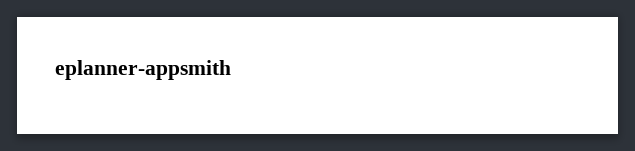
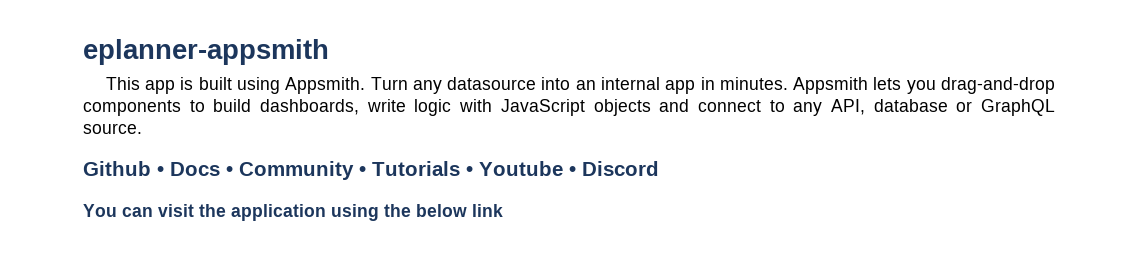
(231, 70) none -> [105,77,1056,94] [83,99,1055,116] [83,123,142,134] [83,161,659,180] [83,204,503,221] // This app is built using Appsmith. Turn any datasource into an internal app in minutes. Appsmith lets you drag-and-drop components to build dashboards, write logic with JavaScript objects and connect to any API, database or GraphQL source. // Github • Docs • Community • Tutorials • Youtube • Discord // You can visit the application using the below link

